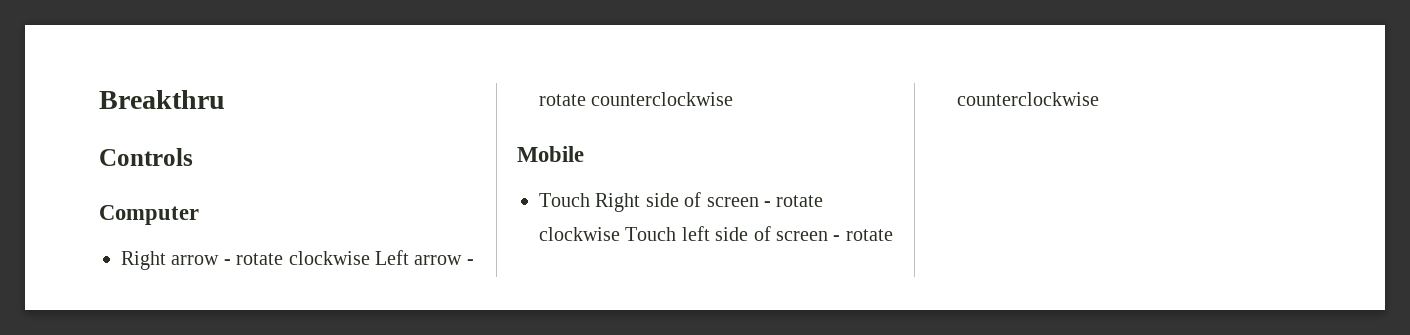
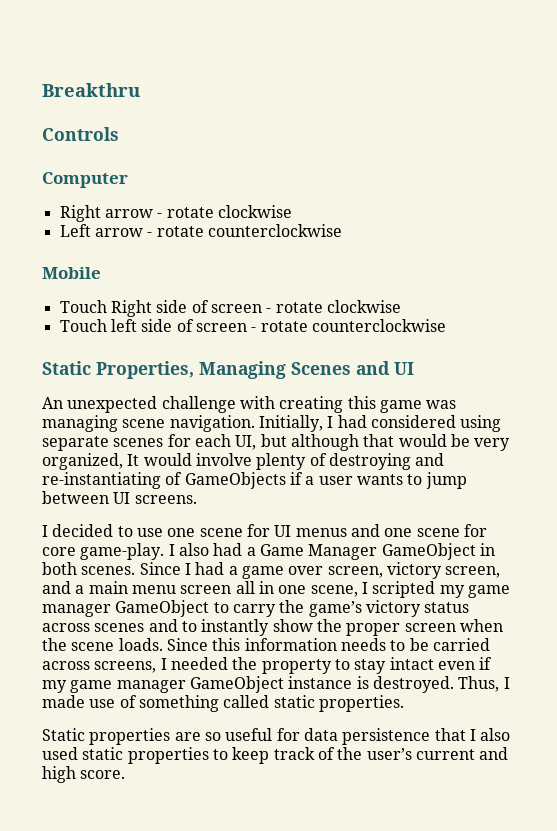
(370, 258) none -> (292, 211) //
(620, 234) none -> (401, 306) //
(1099, 99) none -> [42,361,414,379] [42,396,457,413] [42,415,502,432] [42,434,511,451] [42,453,445,470] [42,472,467,489] [42,491,197,504] [42,524,487,537] [42,543,495,560] [42,562,501,579] [42,581,510,598] [42,600,470,617] [42,619,503,636] [42,638,490,651] [42,657,493,674] [42,676,510,693] [42,695,404,712] [42,728,511,745] [42,747,509,764] [42,766,126,783] // Static Properties, Managing Scenes and UI // An unexpected challenge with creating this game was managing scene navigation. Initially, I had considered using separate scenes for each UI, but although that would be very organized, It would involve plenty of destroying and re-instantiating of GameObjects if a user wants to jump between UI screens. // I decided to use one scene for UI menus and one scene for core game-play. I also had a Game Manager GameObject in both scenes. Since I had a game over screen, victory screen, and a main menu screen all in one scene, I scripted my game manager GameObject to carry the game’s victory status across scenes and to instantly show the proper screen when the scene loads. Since this information needs to be carried across screens, I needed the property to stay intact even if my game manager GameObject instance is destroyed. Thus, I made use of something called static properties. // Static properties are so useful for data persistence that I also used static properties to keep track of the user’s current and high score.

